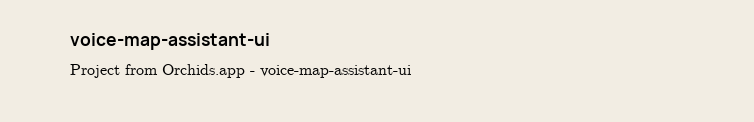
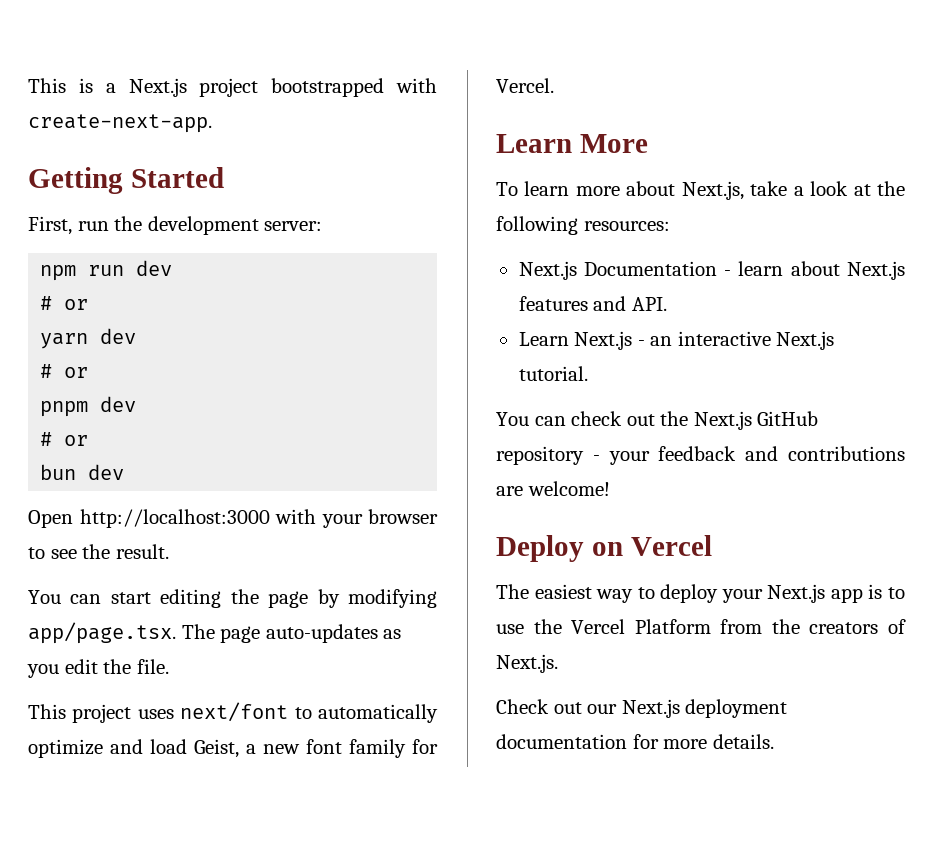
[70,33,270,50] [70,64,411,78] voice-map-assistant-ui // Project from Orchids.app - voice-map-assistant-ui -> [28,78,438,97] [28,114,212,133] [28,167,224,194] [28,216,323,235] [40,260,173,281] [40,296,89,310] [40,328,137,349] [40,364,89,378] [40,396,137,417] [40,432,89,446] [40,464,125,480] [28,509,438,528] [28,544,169,559] [28,589,437,608] [28,622,402,644] [27,659,169,678] [28,702,438,723] [28,739,438,758] [496,78,554,93] [496,134,648,153] [496,181,906,200] [496,216,670,235] [518,261,905,280] [518,296,667,311] [518,331,835,350] [518,366,588,381] [496,411,819,430] [496,446,905,465] [496,481,610,496] [496,535,712,562] [496,584,905,603] [496,619,906,634] [496,654,558,673] [496,699,788,718] [496,734,774,749] This is a Next.js project bootstrapped with create-next-app. // Getting Started // First, run the development server: // npm run dev // # or // yarn dev // # or // pnpm dev // # or // bun dev // Open http://localhost:3000 with your browser to see the result. // You can start editing the page by modifying app/page.tsx. The page auto-updates as you edit the file. // This project uses next/font to automatically optimize and load Geist, a new font family for Vercel. // Learn More // To learn more about Next.js, take a look at the following resources: // Next.js Documentation - learn about Next.js features and API. // Learn Next.js - an interactive Next.js tutorial. // You can check out the Next.js GitHub repository - your feedback and contributions are welcome! // Deploy on Vercel // The easiest way to deploy your Next.js app is to use the Vercel Platform from the creators of Next.js. // Check out our Next.js deployment documentation for more details.

